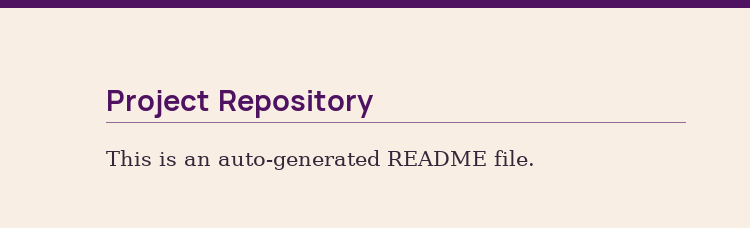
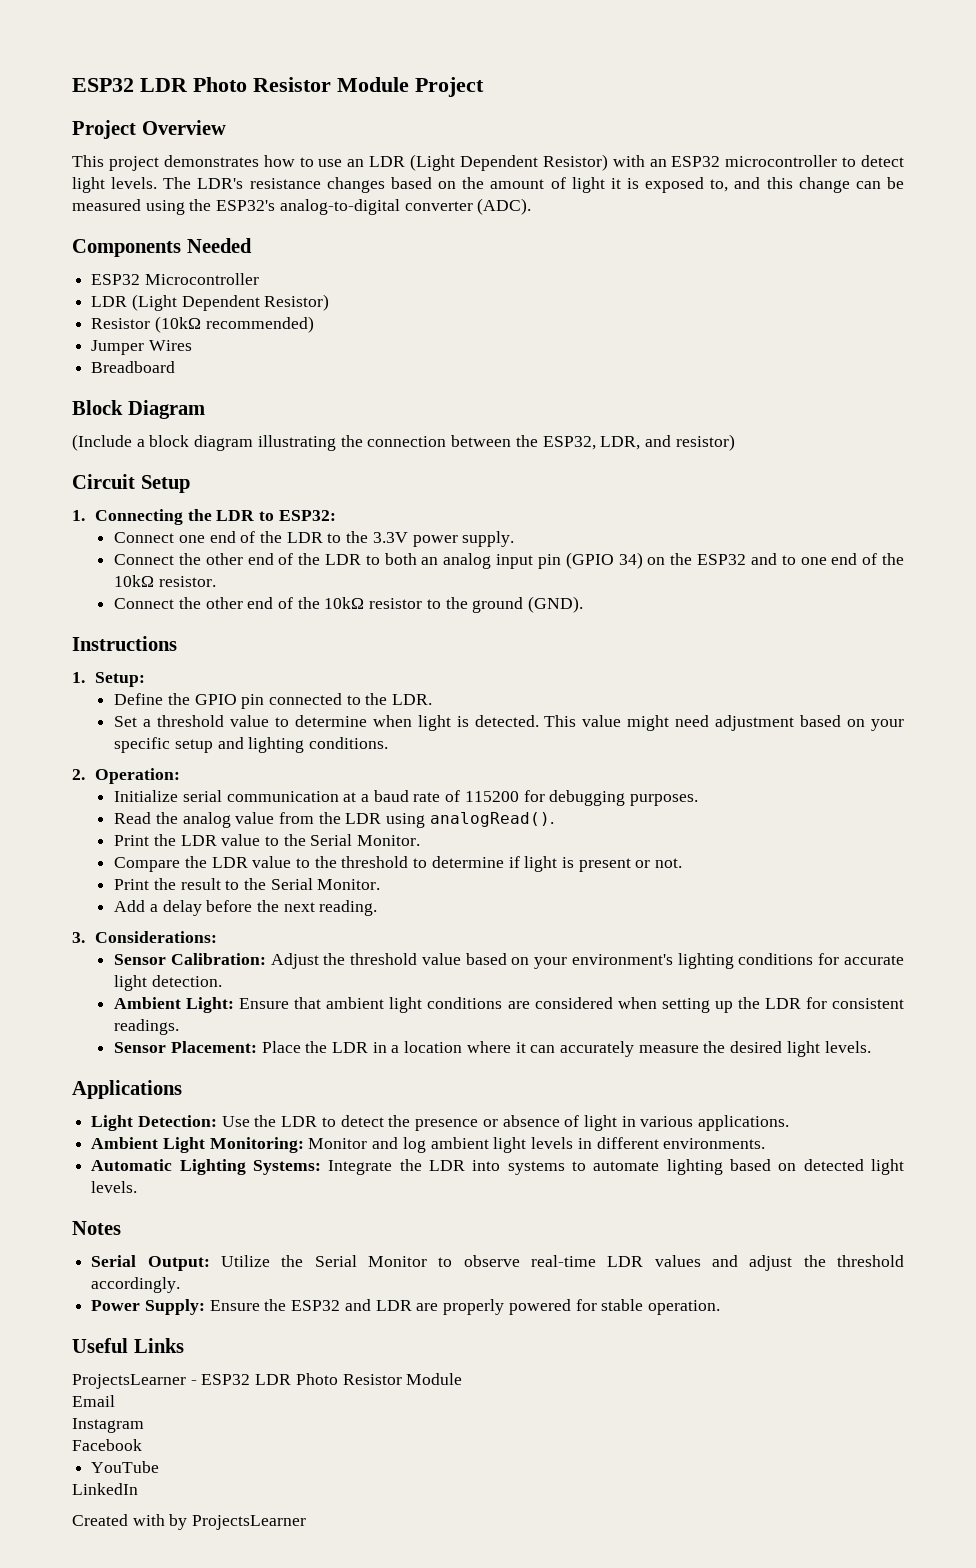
[106,90,374,118] [106,150,535,170] Project Repository // This is an auto-generated README file. -> [72,77,484,97] [72,120,226,139] [72,154,904,171] [72,177,904,193] [72,198,532,215] [72,238,252,257] [91,273,259,285] [91,294,330,311] [91,316,314,333] [91,340,192,355] [91,361,176,373] [72,400,205,419] [72,434,735,451] [72,474,190,493] [72,509,336,525] [114,531,515,547] [114,552,905,569] [114,575,216,587] [114,596,584,613] [72,636,177,651] [72,672,145,687] [114,693,433,709] [114,715,904,731] [114,737,388,753] [72,768,180,784] [114,790,699,806] [114,812,554,828] [114,834,421,846] [114,856,683,872] [114,878,381,890] [114,900,378,916] [72,931,217,943] [114,953,904,969] [114,975,222,991] [114,997,904,1013] [114,1019,180,1035] [114,1041,871,1057] [72,1080,182,1099] [91,1115,790,1131] [91,1137,766,1153] [91,1159,904,1175] [91,1181,138,1193] [72,1221,121,1235] [91,1255,904,1271] [91,1277,181,1293] [91,1299,720,1315] [72,1338,184,1353] [72,1373,463,1389] [72,1395,115,1407] [72,1418,144,1433] [72,1439,142,1451] [91,1461,160,1473] [72,1483,138,1495] [72,1514,307,1530] ESP32 LDR Photo Resistor Module Project // Project Overview // This project demonstrates how to use an LDR (Light Dependent Resistor) with an ESP32 microcontroller to detect light levels. The LDR's resistance changes based on the amount of light it is exposed to, and this change can be measured using the ESP32's analog-to-digital converter (ADC). // Components Needed // ESP32 Microcontroller // LDR (Light Dependent Resistor) // Resistor (10kΩ recommended) // Jumper Wires // Breadboard // Block Diagram // (Include a block diagram illustrating the connection between the ESP32, LDR, and resistor) // Circuit Setup // 1. Connecting the LDR to ESP32: // Connect one end of the LDR to the 3.3V power supply. // Connect the other end of the LDR to both an analog input pin (GPIO 34) on the ESP32 and to one end of the 10kΩ resistor. // Connect the other end of the 10kΩ resistor to the ground (GND). // Instructions // 1. Setup: // Define the GPIO pin connected to the LDR. // Set a threshold value to determine when light is detected. This value might need adjustment based on your specific setup and lighting conditions. // 2. Operation: // Initialize serial communication at a baud rate of 115200 for debugging purposes. // Read the analog value from the LDR using analogRead(). // Print the LDR value to the Serial Monitor. // Compare the LDR value to the threshold to determine if light is present or not. // Print the result to the Serial Monitor. // Add a delay before the next reading. // 3. Considerations: // Sensor Calibration: Adjust the threshold value based on your environment's lighting conditions for accurate light detection. // Ambient Light: Ensure that ambient light conditions are considered when setting up the LDR for consistent readings. // Sensor Placement: Place the LDR in a location where it can accurately measure the desired light levels. // Applications // Light Detection: Use the LDR to detect the presence or absence of light in various applications. // Ambient Light Monitoring: Monitor and log ambient light levels in different environments. // Automatic Lighting Systems: Integrate the LDR into systems to automate lighting based on detected light levels. // Notes // Serial Output: Utilize the Serial Monitor to observe real-time LDR values and adjust the threshold accordingly. // Power Supply: Ensure the ESP32 and LDR are properly powered for stable operation. // Useful Links // ProjectsLearner - ESP32 LDR Photo Resistor Module // Email // Instagram // Facebook // YouTube // LinkedIn // Created with by ProjectsLearner

